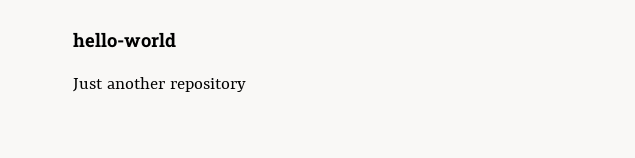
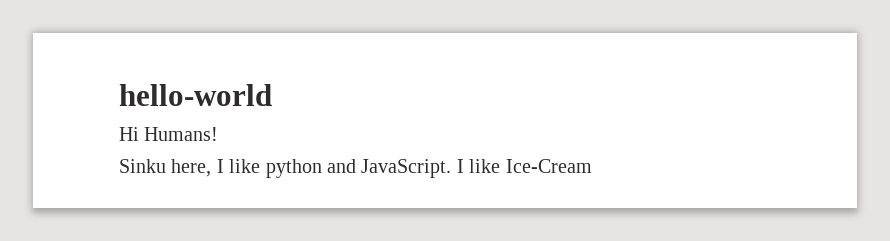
[73,77,246,92] Just another repository -> [119,127,219,141] [119,159,592,178] Hi Humans! // Sinku here, I like python and JavaScript. I like Ice-Cream

